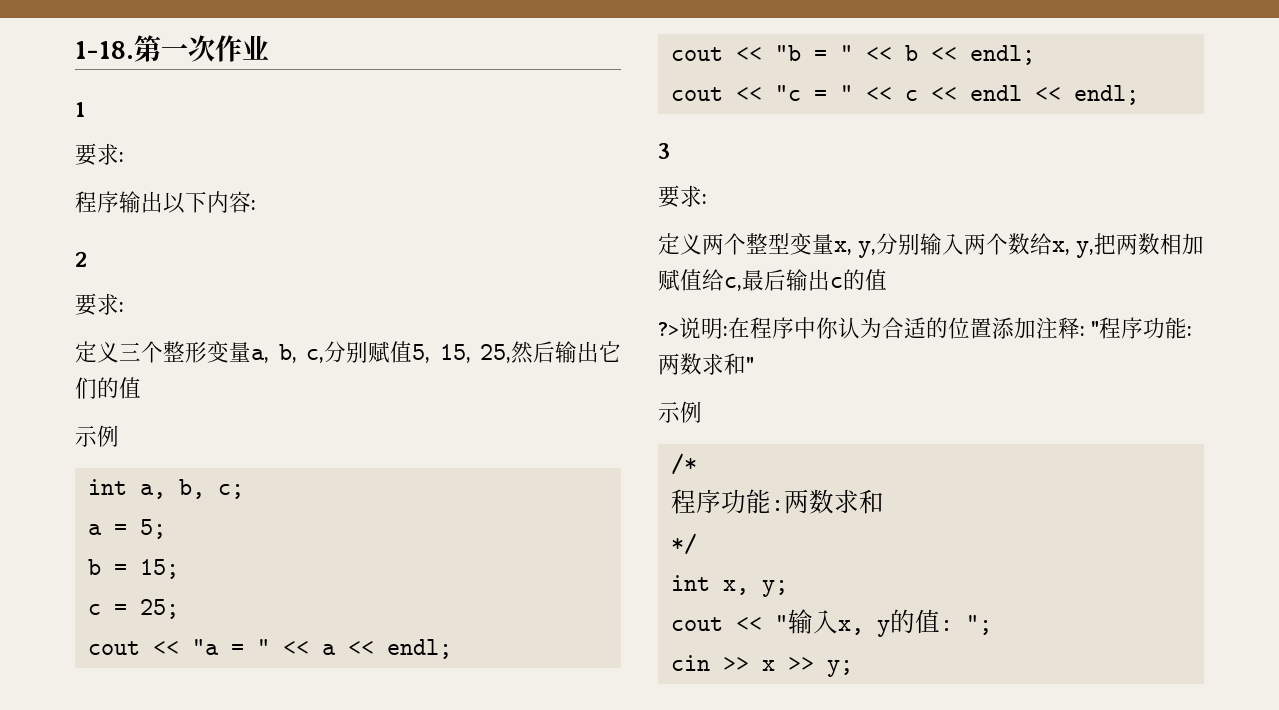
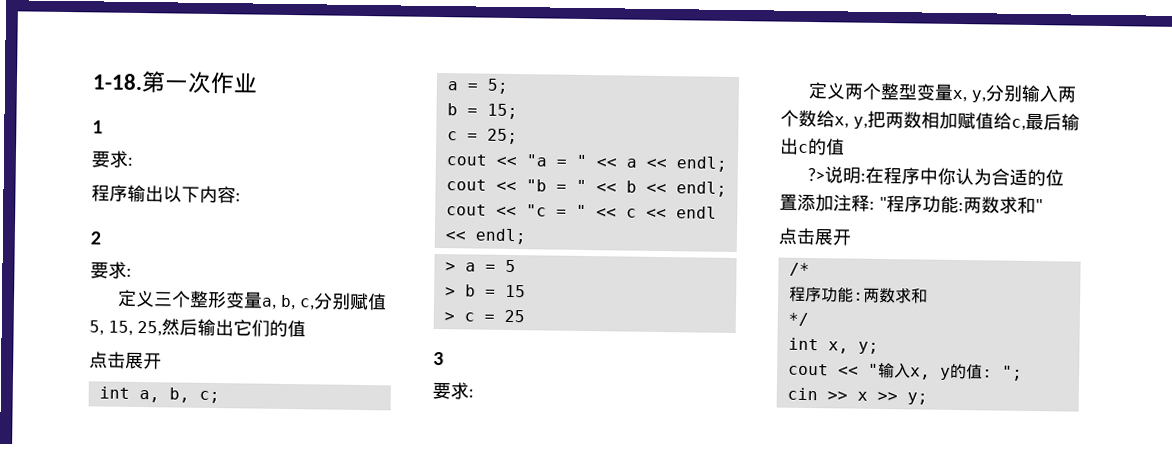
[75,425,119,447] 示例 -> [89,351,162,370] 点击展开
(1139, 95) none -> [444,259,516,273] [444,284,526,298] [443,309,525,323] // > a = 5 // > b = 15 // > c = 25
[658,401,702,423] 示例 -> [778,227,852,246] 点击展开

